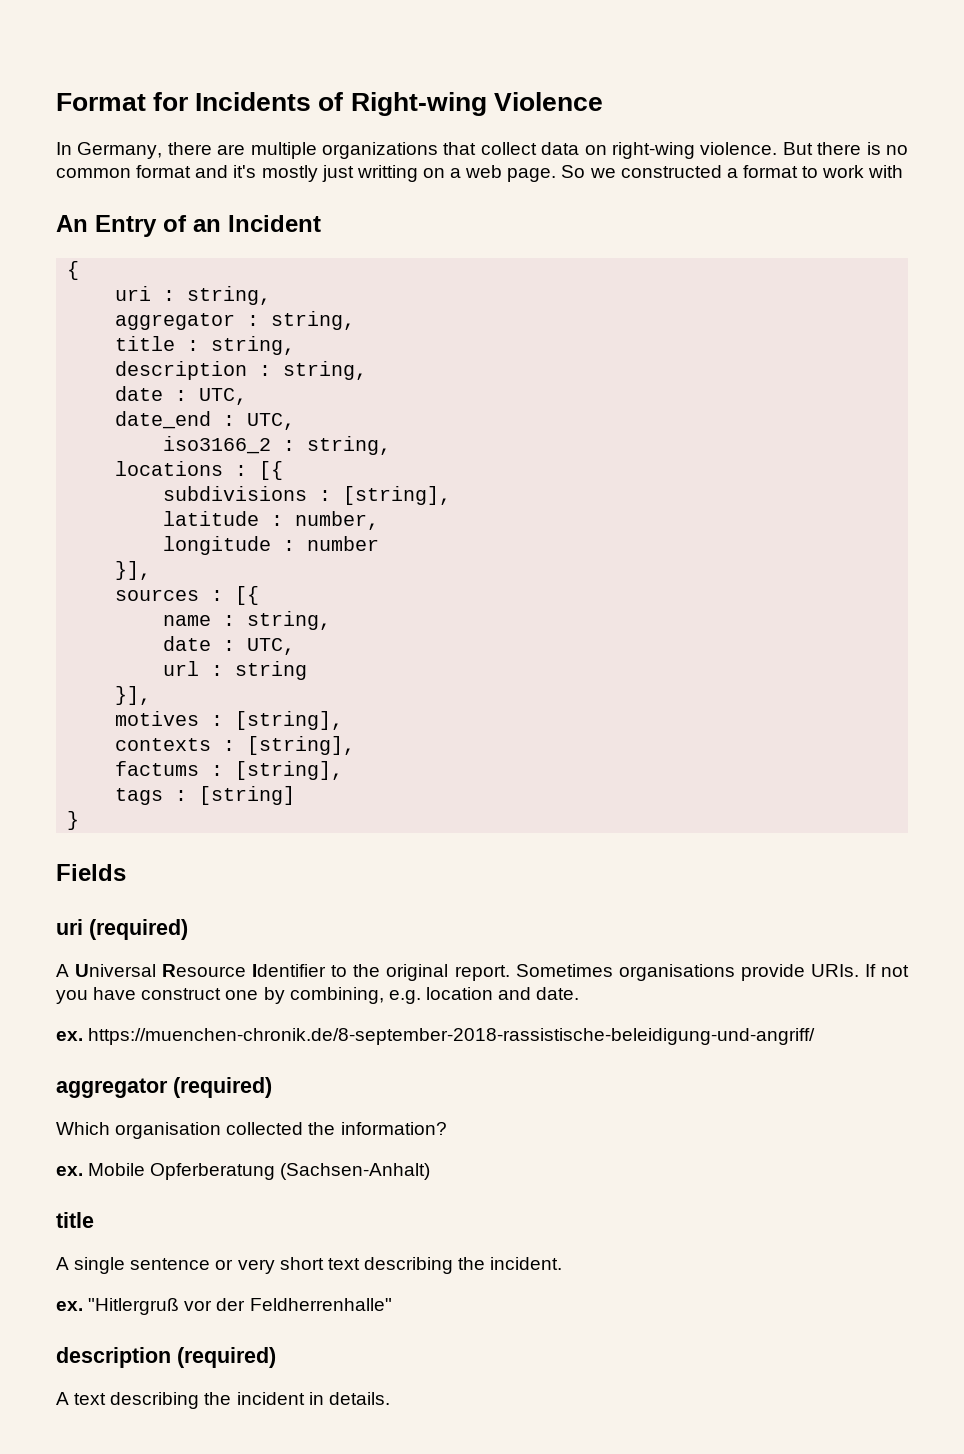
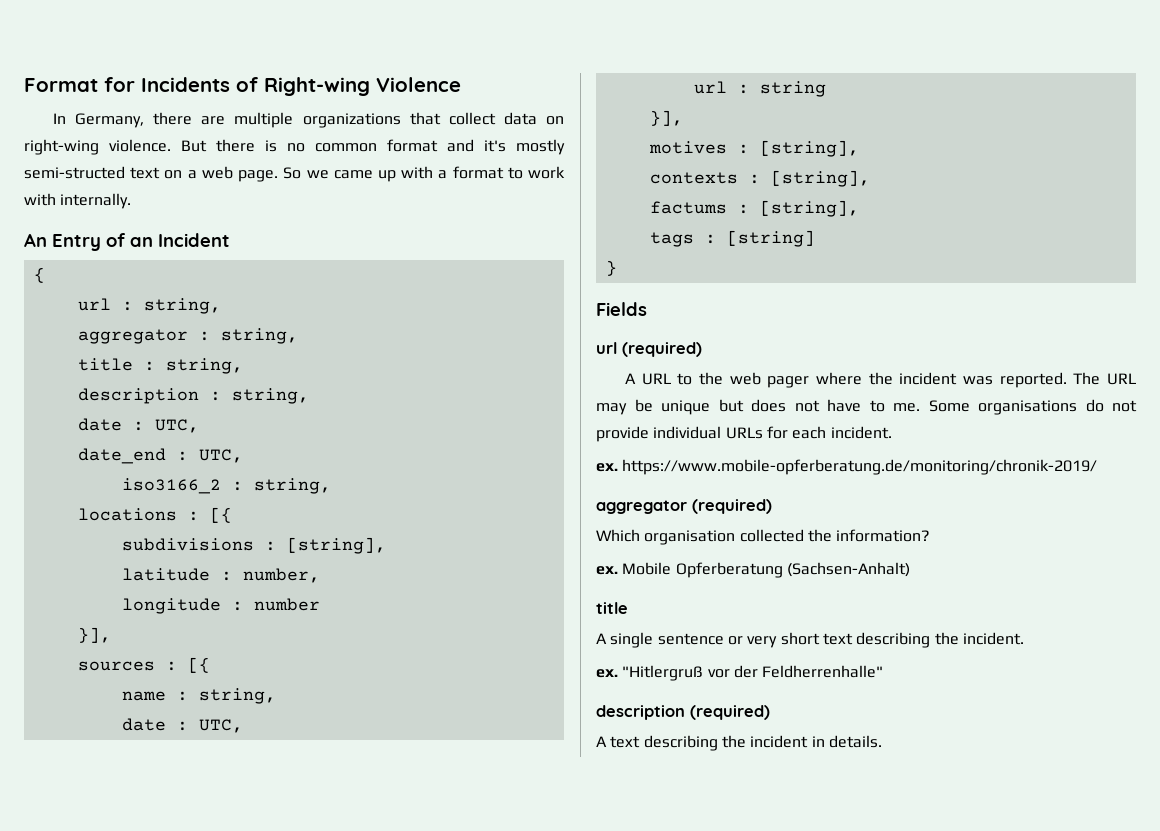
[321,165,418,182] just writting -> [24,166,161,179] semi-structed text
[620,165,722,178] constructed -> [333,166,434,182] came up with
(904, 171) none -> [60,193,132,209] internally.
[115,286,152,301] uri -> [77,298,111,311] url
[56,919,188,940] [56,964,910,981] [56,987,580,1004] [56,1028,816,1045] uri (required) // A Universal Resource Identifier to the original report. Sometimes organisations provide URIs. If not you have construct one by combining, e.g. location and date. // ex. https://muenchen-chronik.de/8-september-2018-rassistische-beleidigung-und-angriff/ -> [596,342,702,357] [624,372,1136,388] [596,399,1137,415] [596,426,892,442] [596,459,1098,475] url (required) // A URL to the web pager where the incident was reported. The URL may be unique but does not have to me. Some organisations do not provide individual URLs for each incident. // ex. https://www.mobile-opferberatung.de/monitoring/chronik-2019/

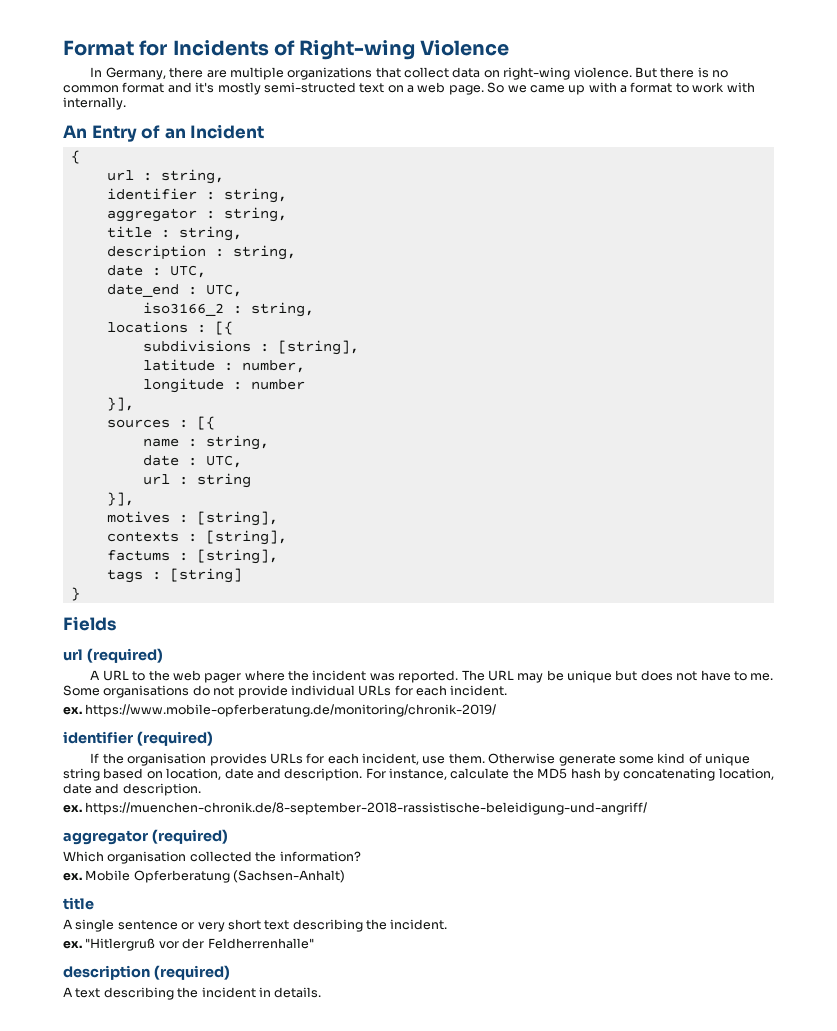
(221, 306) none -> [106,188,287,203] // identifier : string,
(1098, 467) none -> [63,731,213,746] [90,753,751,766] [63,768,774,781] [63,783,201,796] [63,802,648,815] // identifier (required) // If the organisation provides URLs for each incident, use them. Otherwise generate some kind of unique string based on location, date and description. For instance, calculate the MD5 hash by concatenating location, date and description. // ex. https://muenchen-chronik.de/8-september-2018-rassistische-beleidigung-und-angriff/

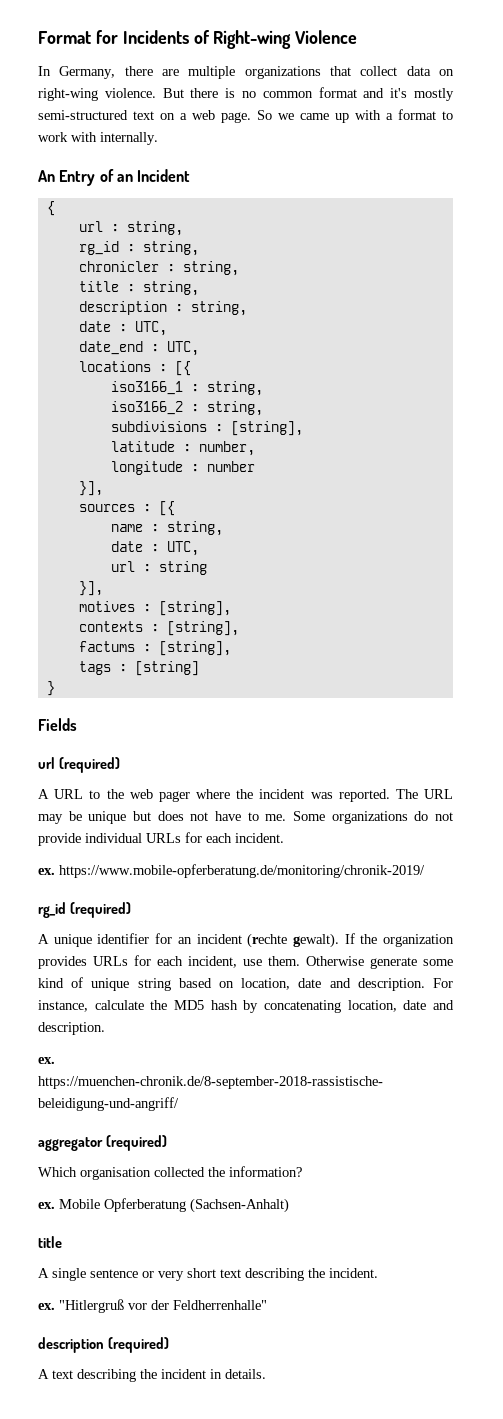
[263,82,356,93] semi-structed -> [38,110,128,120] semi-structured
[106,188,287,203] [106,208,197,222] identifier : string, // aggregator -> [78,241,199,256] [78,261,159,272] rg_id : string, // chronicler
(242, 290) none -> [78,361,191,376] [110,381,263,396] // locations : [{ // iso3166_1 : string,
[106,321,233,335] // locations : [{ -> (263, 408) none
[103,685,190,698] organisations -> [331,811,408,824] organizations
[63,731,213,746] identifier (required) // -> [38,902,131,918] [38,933,339,948] rg_id (required) // A unique identifier for an incident (rechte gewalt).
[127,753,207,766] organisation -> [382,934,454,947] organization

